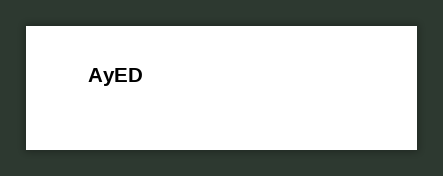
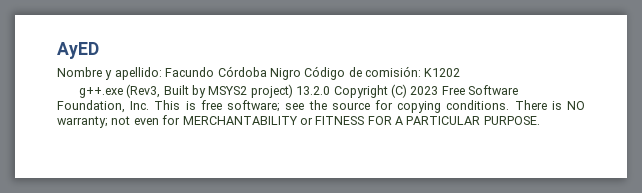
(143, 77) none -> [57,66,461,80] [78,84,518,98] [57,100,585,113] [57,115,540,128] // Nombre y apellido: Facundo Córdoba Nigro Código de comisión: K1202 // g++.exe (Rev3, Built by MSYS2 project) 13.2.0 Copyright (C) 2023 Free Software Foundation, Inc. This is free software; see the source for copying conditions. There is NO warranty; not even for MERCHANTABILITY or FITNESS FOR A PARTICULAR PURPOSE.

